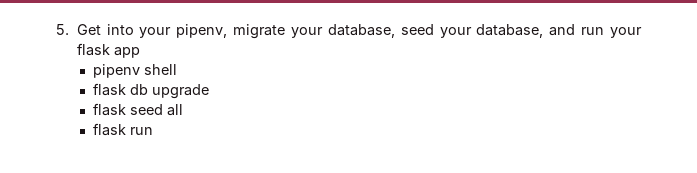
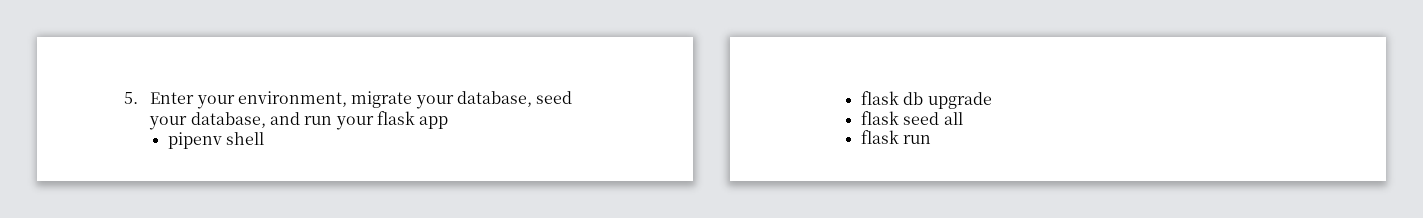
[76,24,228,38] Get into your pipenv, -> [150,91,347,109] Enter your environment,

